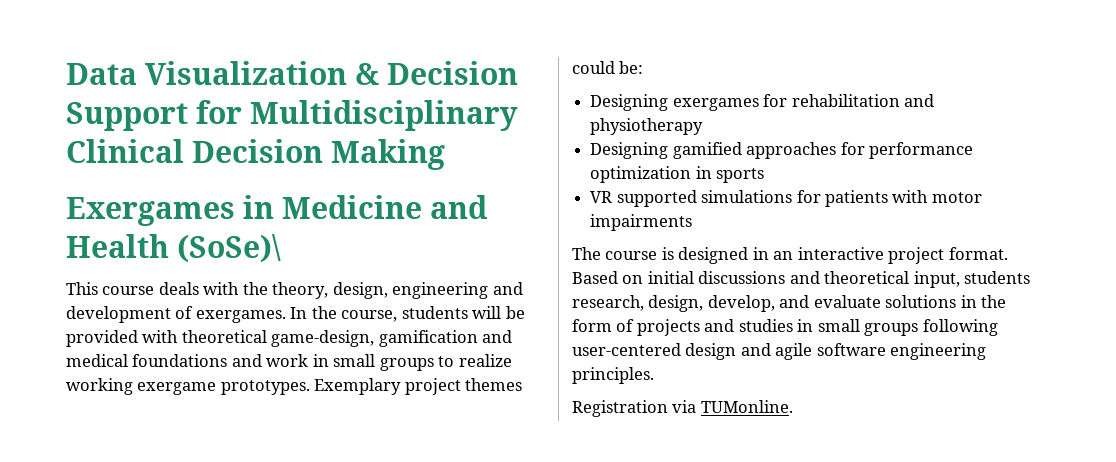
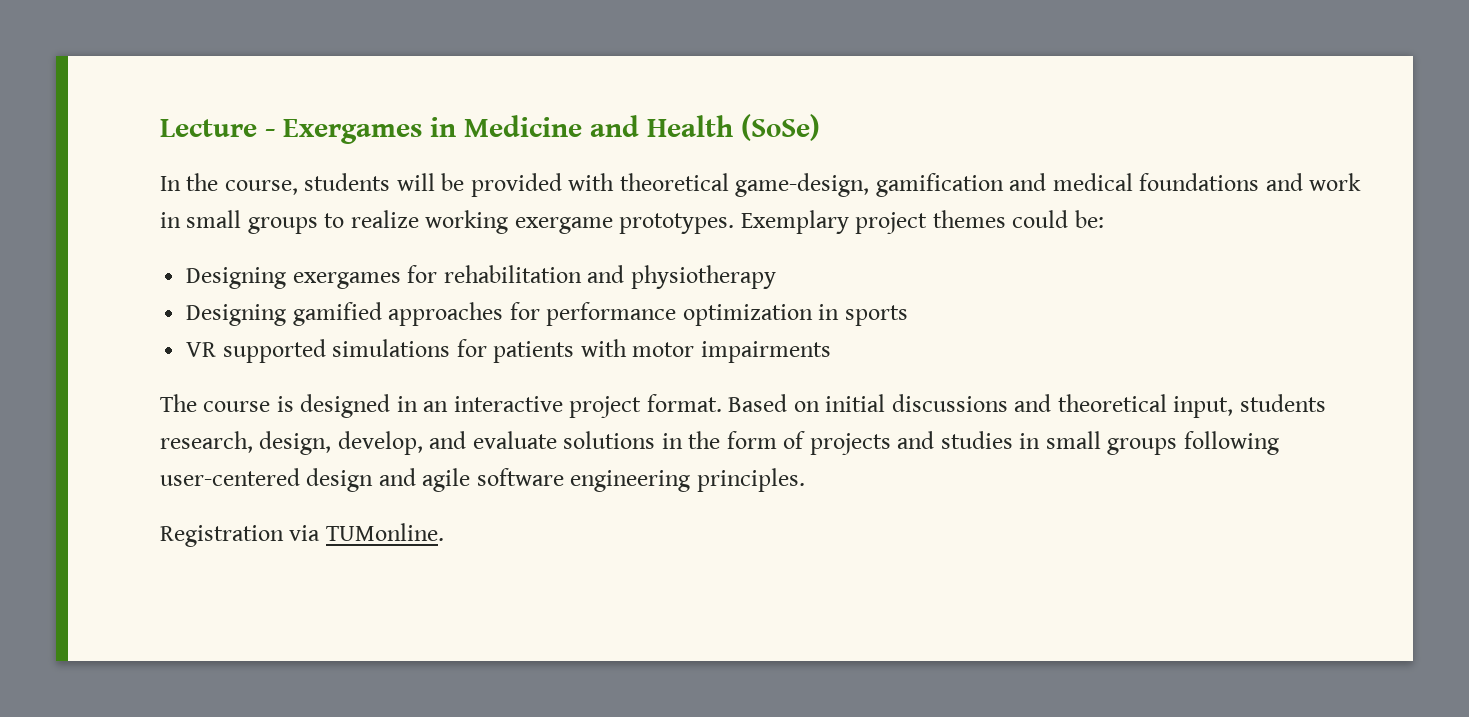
[66,61,519,85] [66,100,519,131] [66,139,446,170] Data Visualization & Decision Support for Multidisciplinary Clinical Decision Making // -> [160,119,275,137] Lecture -
[177,234,282,263] [66,282,523,299] [66,306,286,323] (SoSe)\ // This course deals with the theory, design, engineering and development of exergames. -> [741,114,820,141] (SoSe) //

